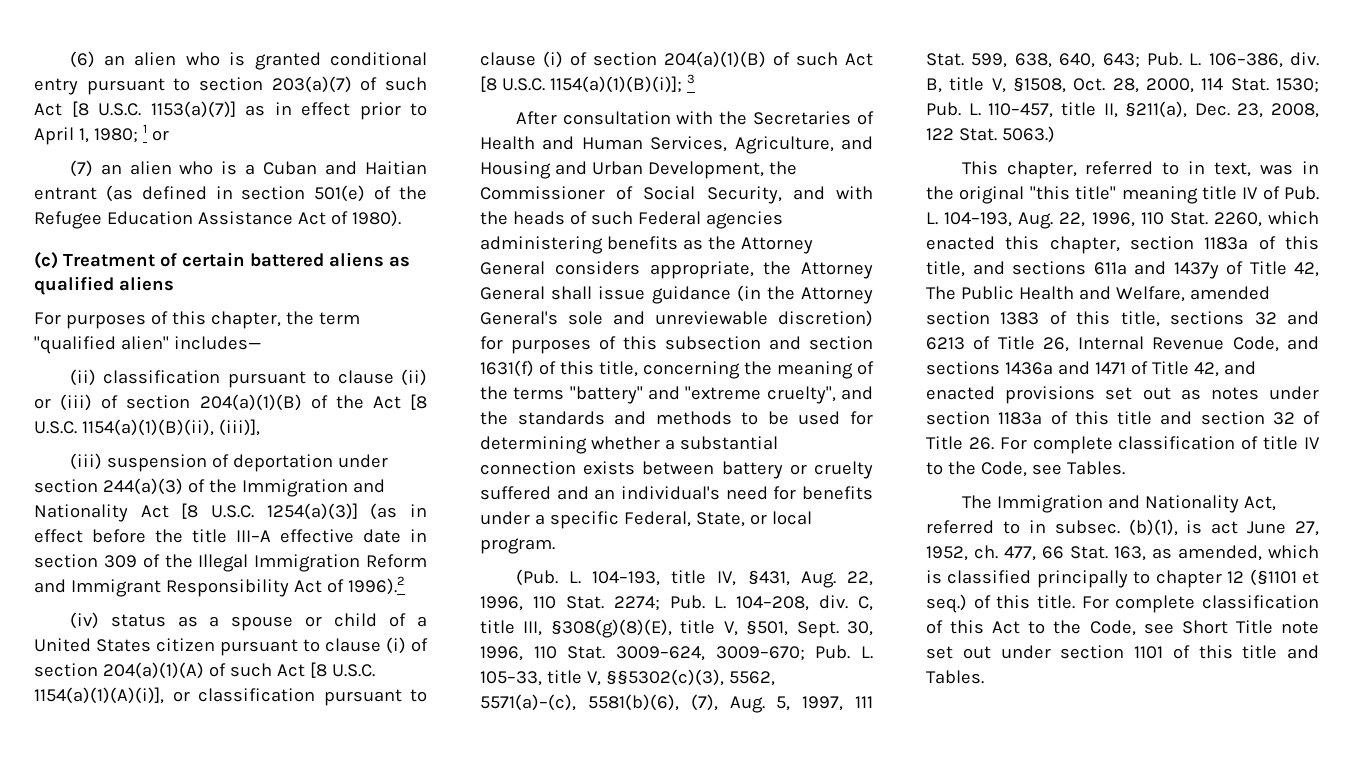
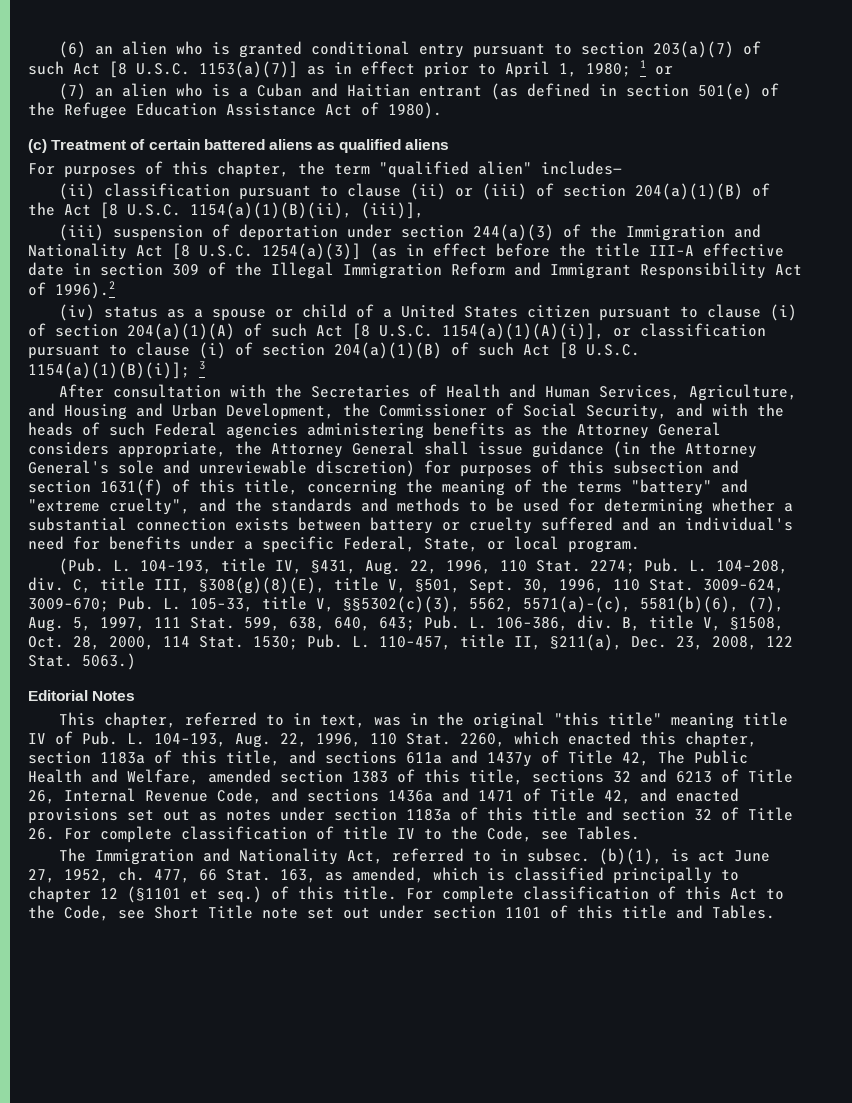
(1055, 134) none -> [28,690,136,701] // Editorial Notes

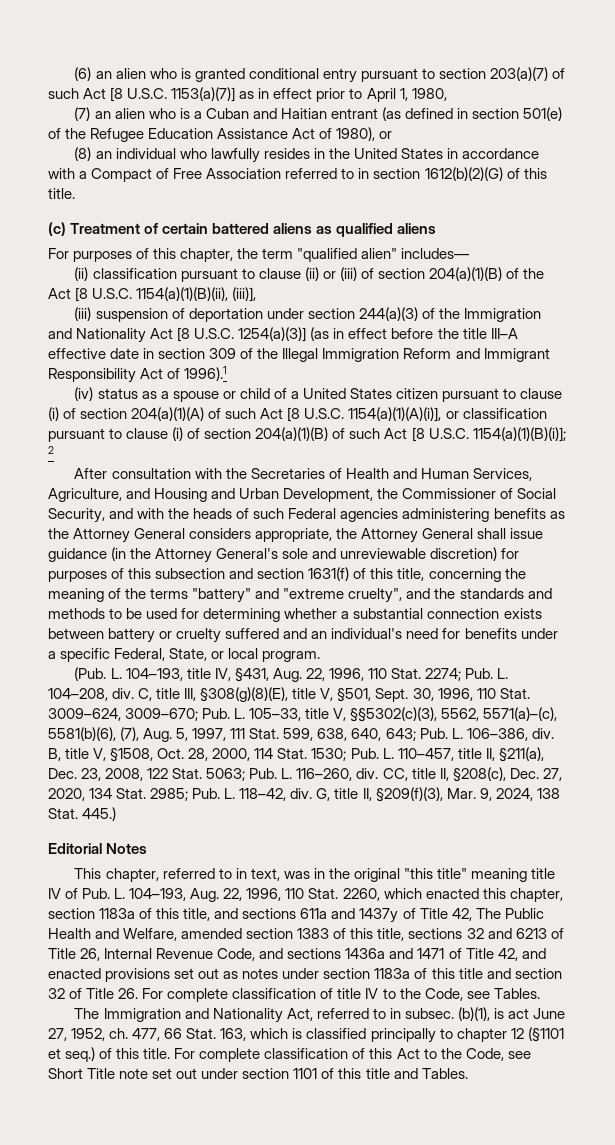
[586,60,673,77] 1980; 1 or -> [411,88,447,101] 1980,
[388,102,442,119] 1980). -> [336,127,393,141] [74,147,540,163] [48,167,547,182] [48,188,75,199] 1980), or // (8) an individual who lawfully resides in the United States in accordance with a Compact of Free Association referred to in section 1612(b)(2)(G) of this title.
[55,281,115,299] 1996).2 -> [184,366,228,381] 1996).1
[199,361,205,370] 3 -> [48,446,54,454] 2
[82,653,136,670] 5063.) -> [206,767,562,782] [48,787,560,802] [48,807,117,821] 5063; Pub. L. 116–260, div. CC, title II, §208(c), Dec. 27, 2020, 134 Stat. 2985; Pub. L. 118–42, div. G, title II, §209(f)(3), Mar. 9, 2024, 138 Stat. 445.)
[325,867,424,883] as amended, -> (247, 1034) none

